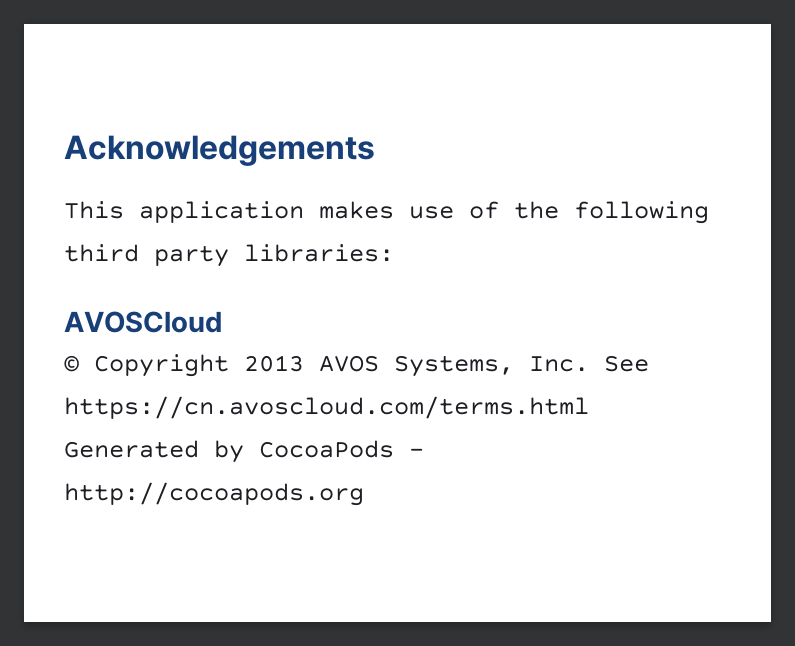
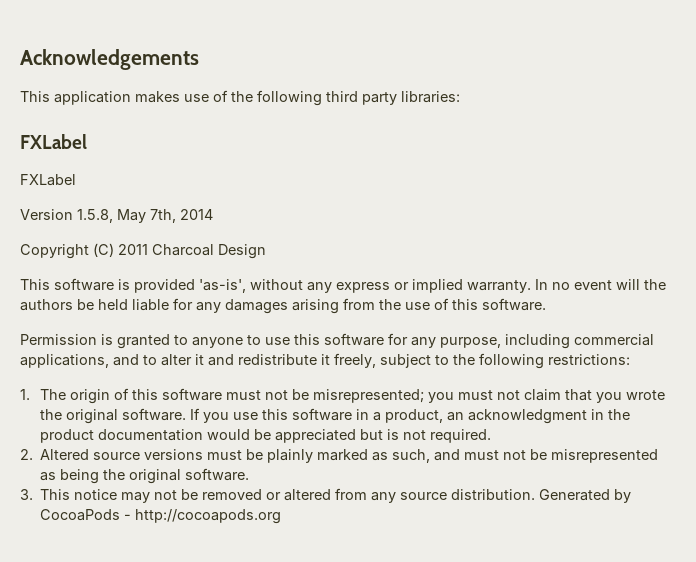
[64,311,222,333] [64,354,649,377] [64,396,589,419] AVOSCloud // © Copyright 2013 AVOS Systems, Inc. See https://cn.avoscloud.com/terms.html -> [20,134,87,149] [20,174,76,186] [20,209,213,223] [20,243,266,259] [20,278,666,293] [20,298,546,314] [20,333,654,349] [20,353,630,369] [20,388,666,404] [40,408,631,424] [40,429,492,443] [20,449,659,463] [40,468,250,484] [20,488,536,503] FXLabel // FXLabel // Version 1.5.8, May 7th, 2014 // Copyright (C) 2011 Charcoal Design // This software is provided 'as-is', without any express or implied warranty. In no event will the authors be held liable for any damages arising from the use of this software. // Permission is granted to anyone to use this software for any purpose, including commercial applications, and to alter it and redistribute it freely, subject to the following restrictions: // 1. The origin of this software must not be misrepresented; you must not claim that you wrote the original software. If you use this software in a product, an acknowledgment in the product documentation would be appreciated but is not required. // 2. Altered source versions must be plainly marked as such, and must not be misrepresented as being the original software. // 3. This notice may not be removed or altered from any source distribution.

